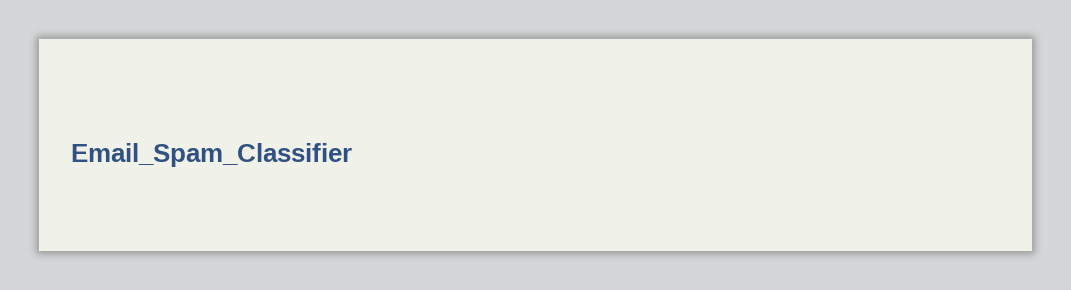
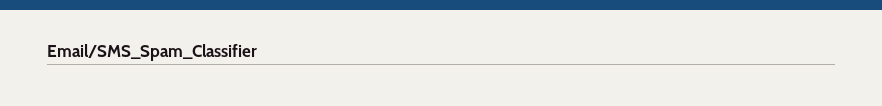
[71,143,352,167] Email_Spam_Classifier -> [47,44,257,61] Email/SMS_Spam_Classifier

